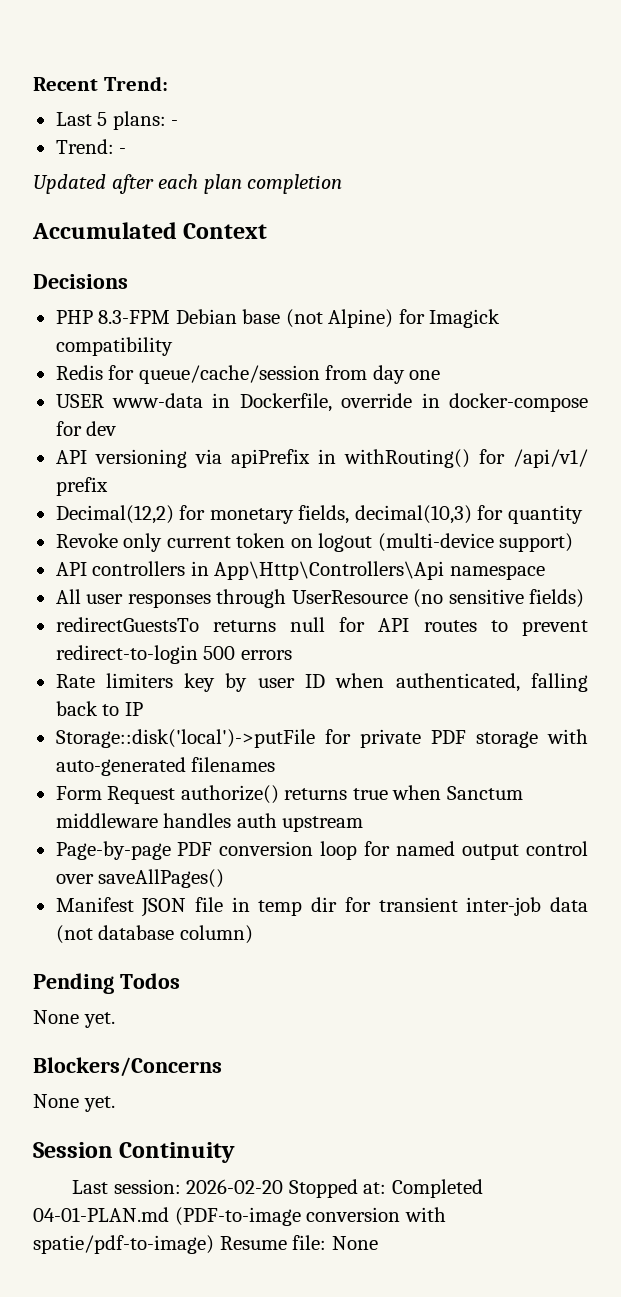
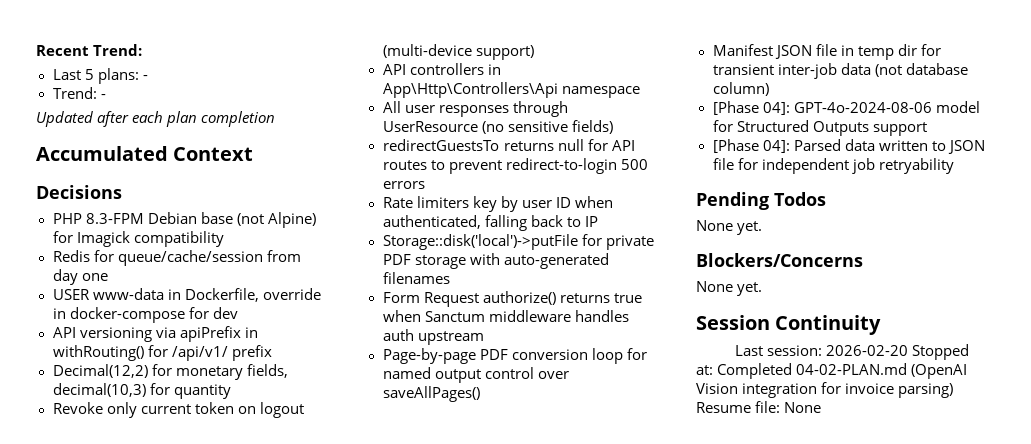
(253, 934) none -> [712,101,980,115] [712,120,927,136] [712,139,985,154] [712,158,954,174] // [Phase 04]: GPT-4o-2024-08-06 model for Structured Outputs support // [Phase 04]: Parsed data written to JSON file for independent job retryability
[33,1207,446,1226] [33,1235,214,1254] 04-01-PLAN.md (PDF-to-image conversion with spatie/pdf-to-image) -> [796,363,968,379] [696,382,954,398] 04-02-PLAN.md (OpenAI Vision integration for invoice parsing)

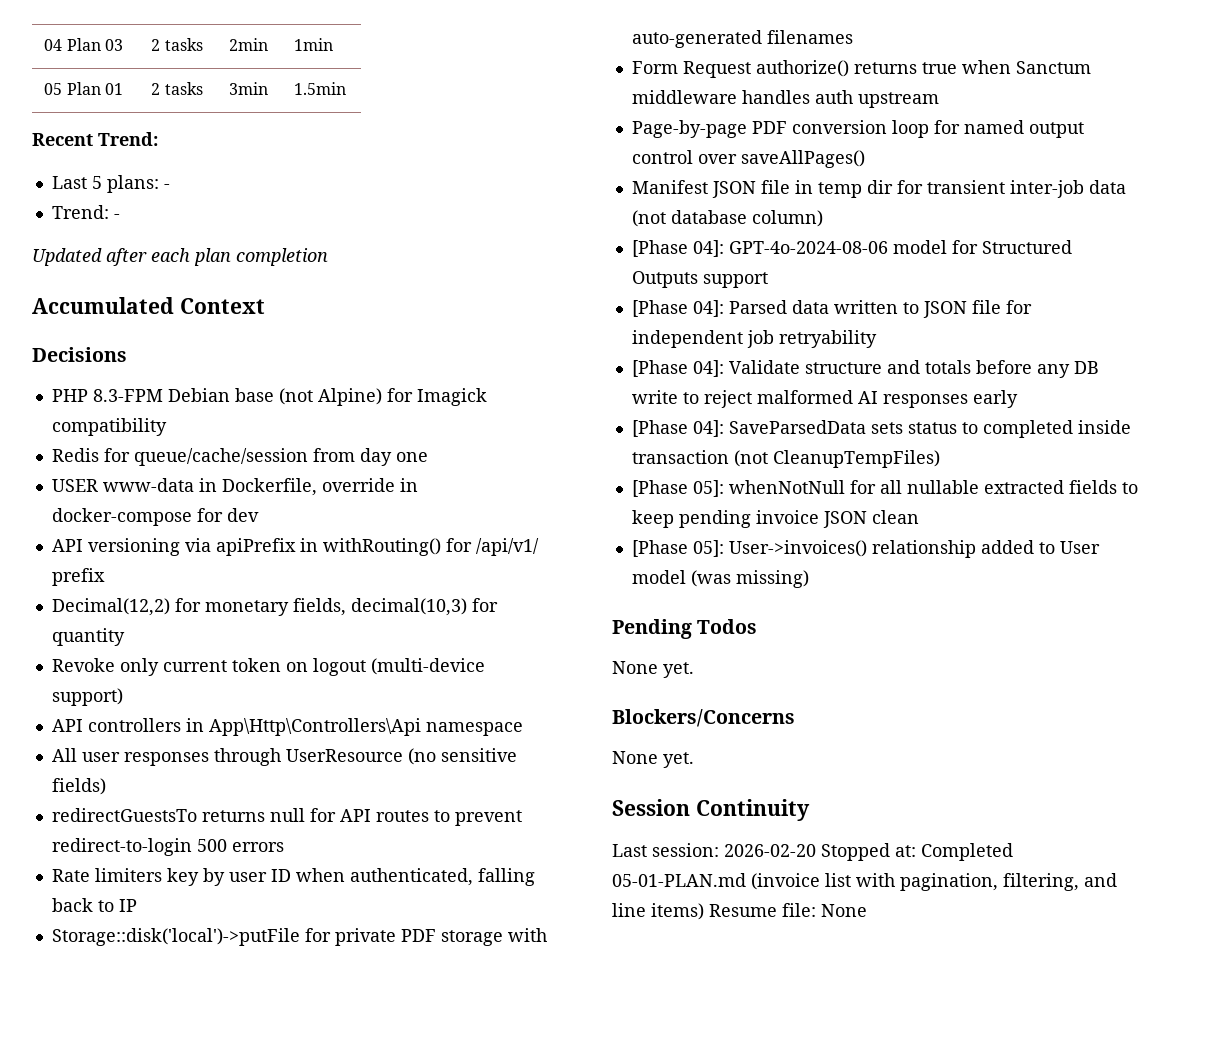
(36, 50) none -> [44,38,124,51] [151,38,203,51] [229,38,269,51] [294,38,334,51] [44,82,124,95] [151,82,203,95] [229,82,269,95] [294,82,347,95] 04 Plan 03 | 2 tasks | 2min | 1min // 05 Plan 01 | 2 tasks | 3min | 1.5min //
(954, 166) none -> [631,360,1099,378] [631,390,1018,408] [631,420,1131,438] [631,450,940,468] [631,480,1138,497] [631,510,919,528] [631,540,1100,558] [631,570,809,588] // [Phase 04]: Validate structure and totals before any DB write to reject malformed AI responses early // [Phase 04]: SaveParsedData sets status to completed inside transaction (not CleanupTempFiles) // [Phase 05]: whenNotNull for all nullable extracted fields to keep pending invoice JSON clean // [Phase 05]: User->invoices() relationship added to User model (was missing)
[796,363,968,379] [696,382,954,398] 04-02-PLAN.md (OpenAI Vision integration for invoice parsing) -> [612,873,1117,891] [612,903,704,920] 05-01-PLAN.md (invoice list with pagination, filtering, and line items)

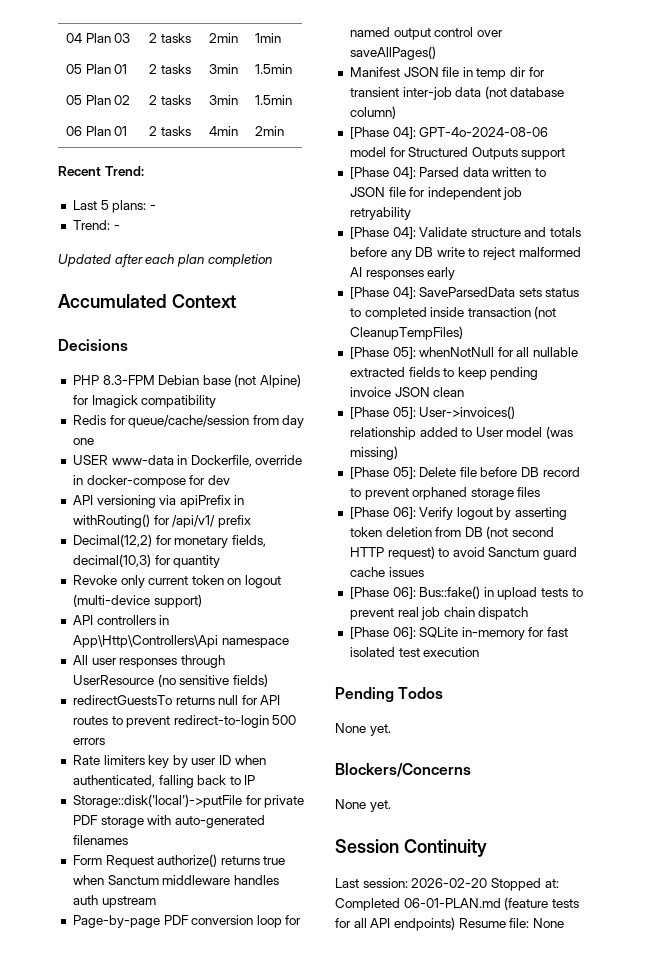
(347, 88) none -> [65,95,131,105] [148,95,191,105] [208,95,238,105] [254,95,292,105] [65,126,128,136] [148,126,191,136] [208,126,238,136] [254,126,284,136] // 05 Plan 02 | 2 tasks | 3min | 1.5min // 06 Plan 01 | 2 tasks | 4min | 2min
(809, 579) none -> [349,467,580,479] [349,487,541,500] [349,507,568,520] [349,526,555,539] [349,546,578,560] [349,567,424,577] [349,586,583,600] [349,607,529,620] [349,627,569,640] [349,647,480,657] // [Phase 05]: Delete file before DB record to prevent orphaned storage files // [Phase 06]: Verify logout by asserting token deletion from DB (not second HTTP request) to avoid Sanctum guard cache issues // [Phase 06]: Bus::fake() in upload tests to prevent real job chain dispatch // [Phase 06]: SQLite in-memory for fast isolated test execution
[612,873,1117,891] [612,903,704,920] 05-01-PLAN.md (invoice list with pagination, filtering, and line items) -> [403,897,579,910] [335,917,455,931] 06-01-PLAN.md (feature tests for all API endpoints)

